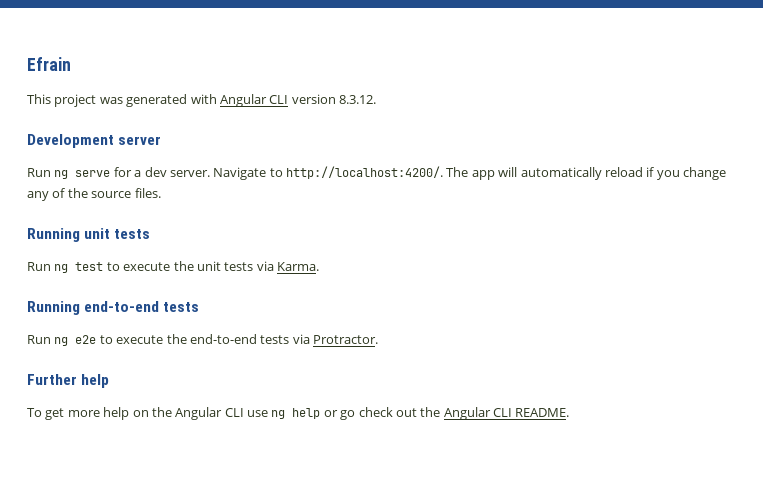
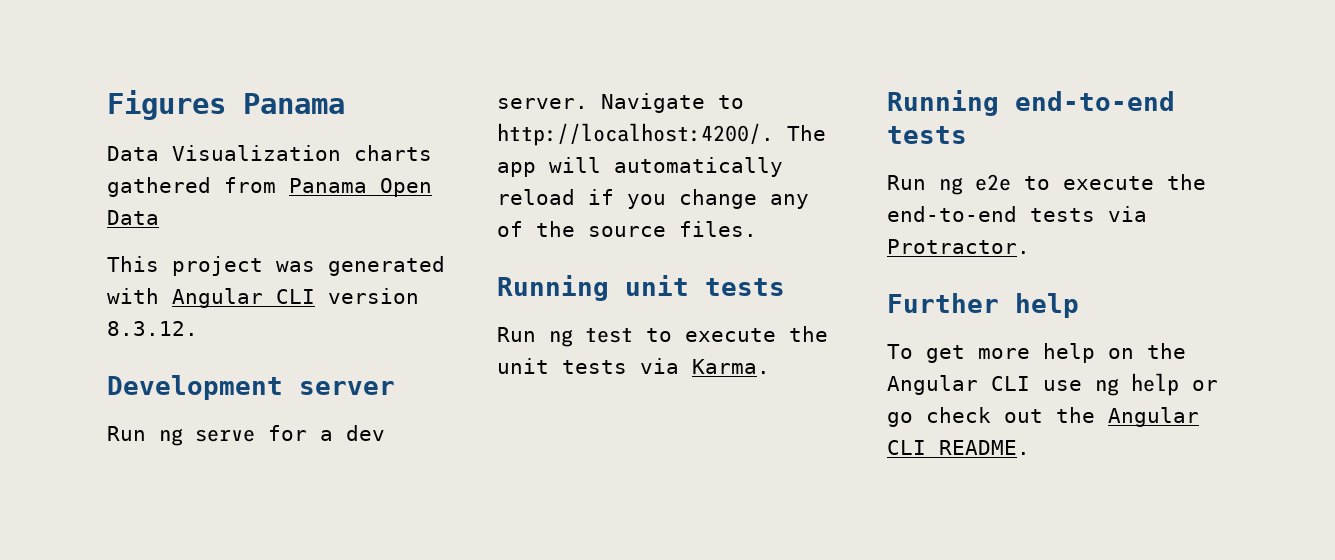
[27,57,71,71] Efrain -> [107,90,345,120] [107,145,432,161] [107,177,432,197] [107,210,159,225] Figures Panama // Data Visualization charts gathered from Panama Open Data

